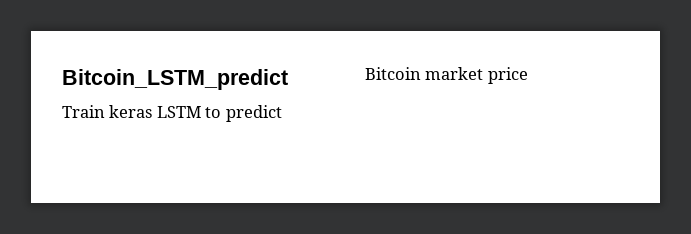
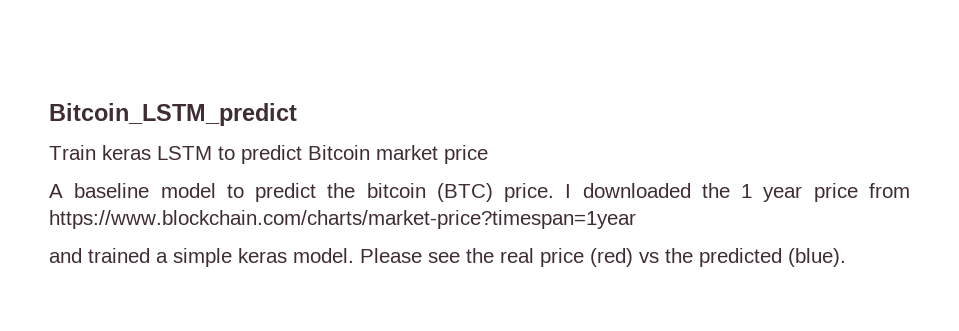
(528, 75) none -> [49,183,910,202] [49,210,636,229] [49,248,846,267] // A baseline model to predict the bitcoin (BTC) price. I downloaded the 1 year price from https://www.blockchain.com/charts/market-price?timespan=1year // and trained a simple keras model. Please see the real price (red) vs the predicted (blue).

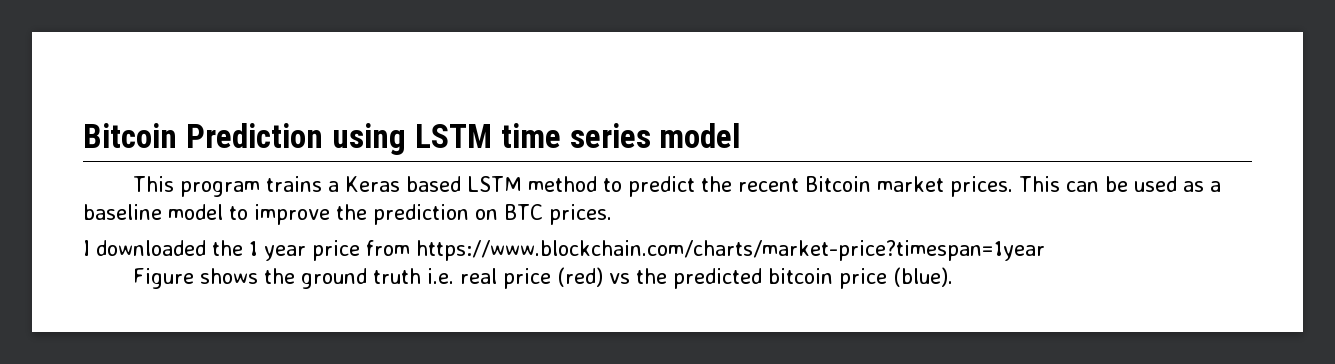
[49,103,297,126] [49,145,488,164] [49,183,555,202] Bitcoin_LSTM_predict // Train keras LSTM to predict Bitcoin market price // A baseline model to predict the bitcoin (BTC) price. -> [83,123,741,155] [132,176,1221,197] [83,204,612,225] Bitcoin Prediction using LSTM time series model // This program trains a Keras based LSTM method to predict the recent Bitcoin market prices. This can be used as a baseline model to improve the prediction on BTC prices. //
[49,248,494,267] and trained a simple keras model. Please see the -> [132,268,454,289] Figure shows the ground truth i.e.
(782, 257) none -> [767,268,887,289] bitcoin price

